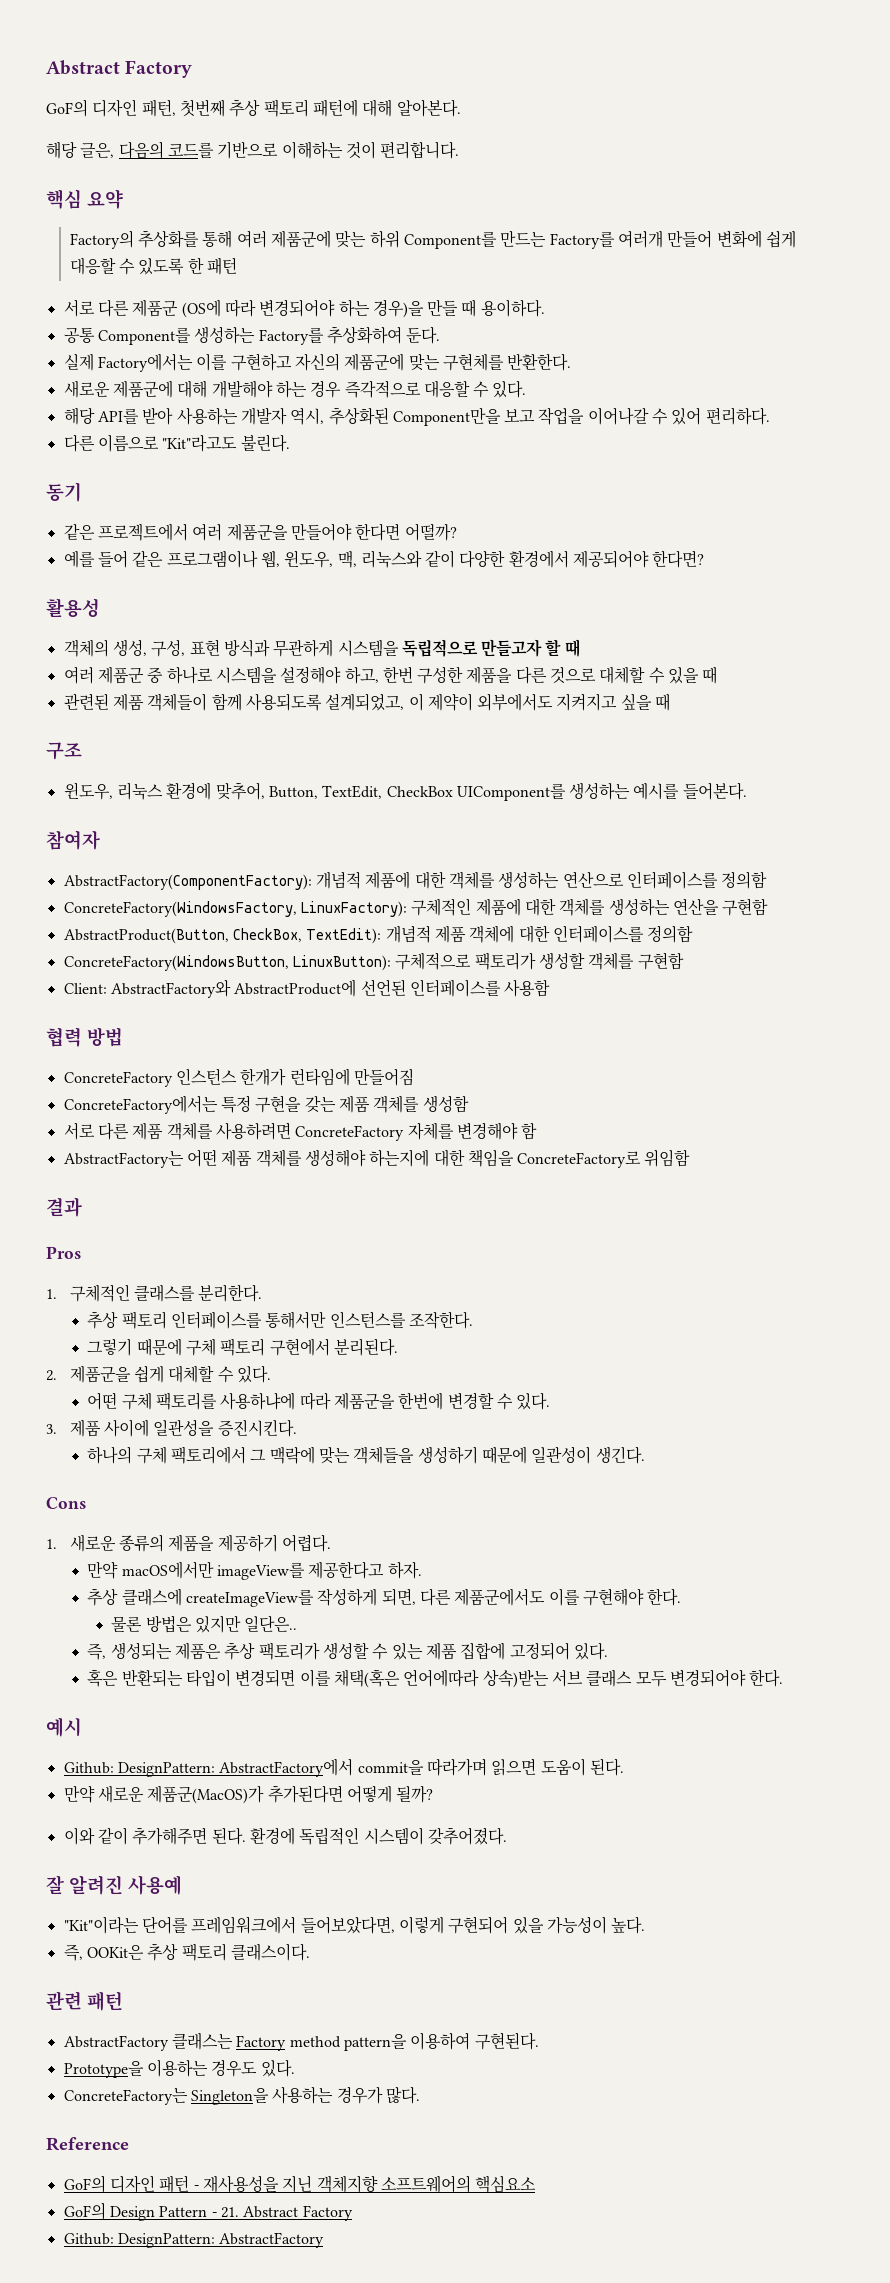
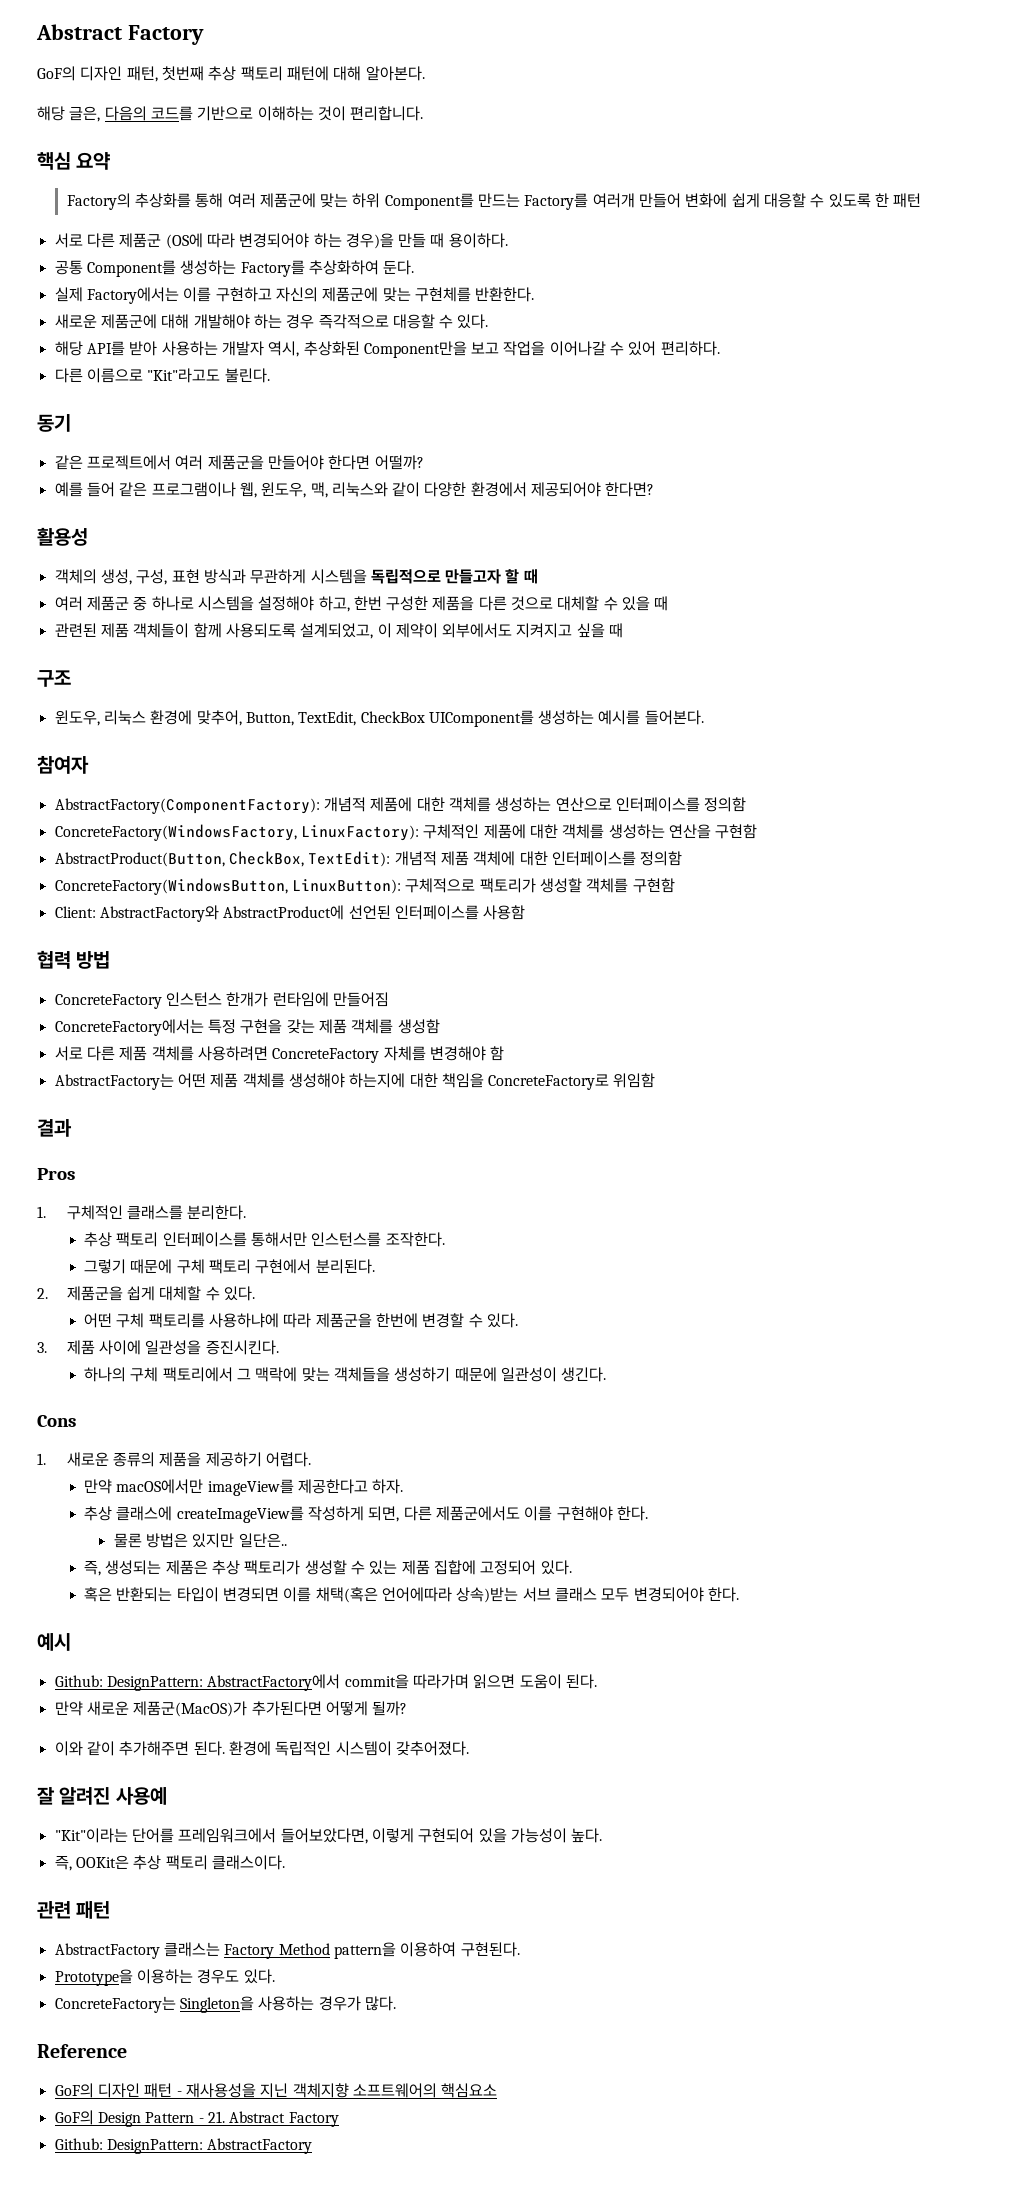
[289,2036,341,2048] method -> [278,1943,330,1955] Method

